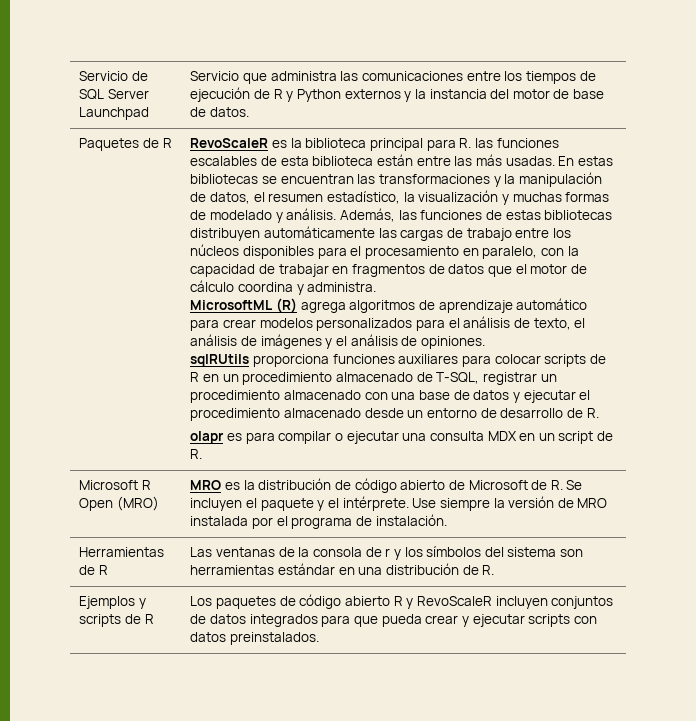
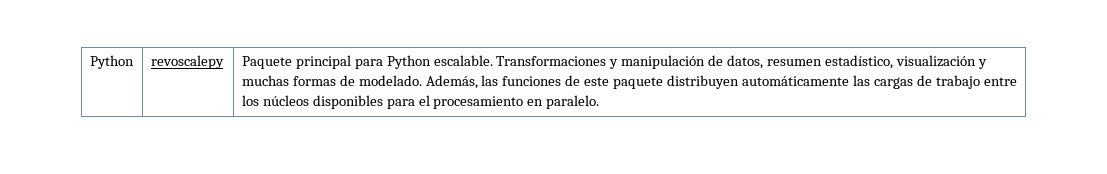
[79,71,148,81] [79,89,149,100] [79,107,150,120] [190,71,596,84] [190,87,605,102] [190,107,249,117] [79,138,172,151] [190,138,559,151] [190,154,613,166] [190,174,516,187] Servicio de SQL Server Launchpad | Servicio que administra las comunicaciones entre los tiempos de ejecución de R y Python externos y la instancia del motor de base de datos. // Paquetes de R | RevoScaleR es la biblioteca principal para R. las funciones escalables de esta biblioteca están entre las más usadas. En estas bibliotecas se encuentran las transformaciones y la -> [89,55,134,69] [150,55,224,69] [241,55,619,69] Python | revoscalepy | Paquete principal para Python escalable. Transformaciones y
[253,192,265,202] el -> (764, 62) none
[403,192,415,202] la -> (893, 62) none
[209,208,337,223] modelado y análisis. -> [358,75,422,86] modelado.
[505,210,613,220] estas bibliotecas -> [584,77,664,89] este paquete
[482,246,579,259] [190,264,587,277] [190,280,377,295] [190,298,588,313] [190,316,586,331] [190,334,485,349] [190,354,606,367] [190,372,557,385] [190,390,591,403] [190,408,599,421] [190,431,614,444] [190,449,203,459] [79,480,151,490] [79,496,159,511] [190,478,583,493] [190,496,608,511] [190,514,447,529] [79,547,165,557] [79,565,108,575] [190,546,584,560] [190,563,495,575] [79,596,146,609] [79,614,154,627] [190,594,614,609] [190,614,597,627] [190,632,319,645] paralelo, con la capacidad de trabajar en fragmentos de datos que el motor de cálculo coordina y administra. // MicrosoftML (R) agrega algoritmos de aprendizaje automático para crear modelos personalizados para el análisis de texto, el análisis de imágenes y el análisis de opiniones. // sqlRUtils proporciona funciones auxiliares para colocar scripts de R en un procedimiento almacenado de T-SQL, registrar un procedimiento almacenado con una base de datos y ejecutar el procedimiento almacenado desde un entorno de desarrollo de R. // olapr es para compilar o ejecutar una consulta MDX en un script de R. // Microsoft R Open (MRO) | MRO es la distribución de código abierto de Microsoft de R. Se incluyen el paquete y el intérprete. Use siempre la versión de MRO instalada por el programa de instalación. // Herramientas de R | Las ventanas de la consola de r y los símbolos del sistema son herramientas estándar en una distribución de R. // Ejemplos y scripts de R | Los paquetes de código abierto R y RevoScaleR incluyen conjuntos de datos integrados para que pueda crear y ejecutar scripts con datos preinstalados. -> [546,95,600,109] paralelo.

